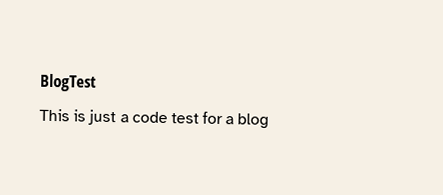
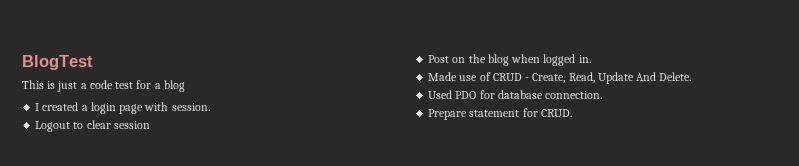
(270, 121) none -> [35,102,210,114] [35,120,150,132] [428,54,591,66] [428,72,692,84] [428,90,603,99] [428,108,572,120] // I created a login page with session. // Logout to clear session // Post on the blog when logged in. // Made use of CRUD - Create, Read, Update And Delete. // Used PDO for database connection. // Prepare statement for CRUD.

